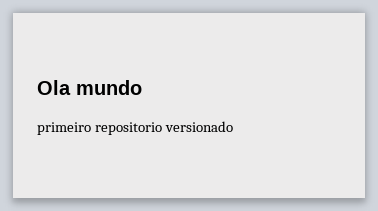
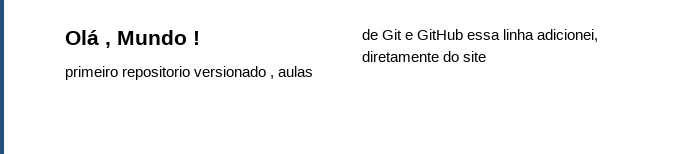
[37,80,142,95] Ola mundo -> [65,30,200,48] Olá , Mundo !
(233, 126) none -> [270,66,314,79] [362,29,599,42] [362,51,487,62] , aulas de Git e GitHub essa linha adicionei, diretamente do site

